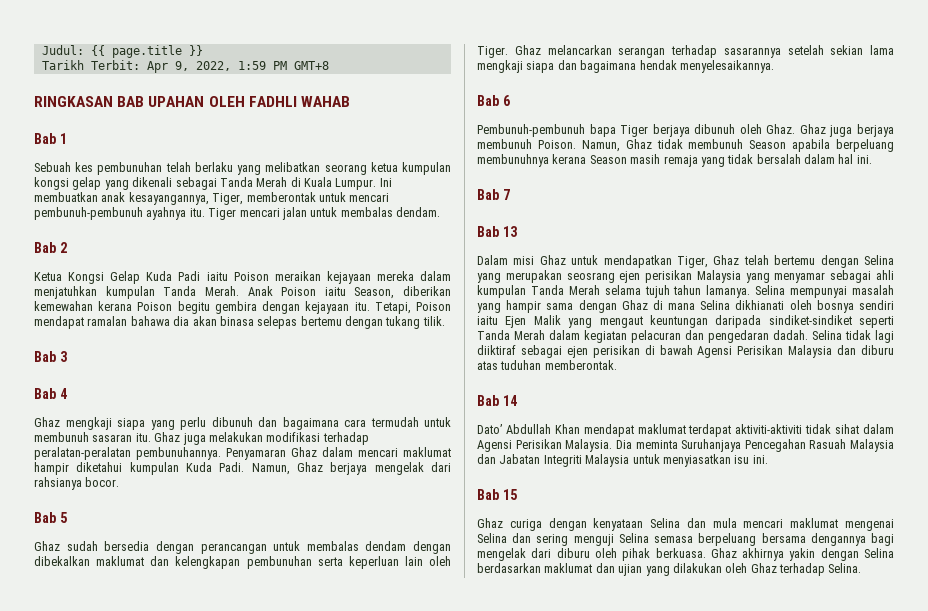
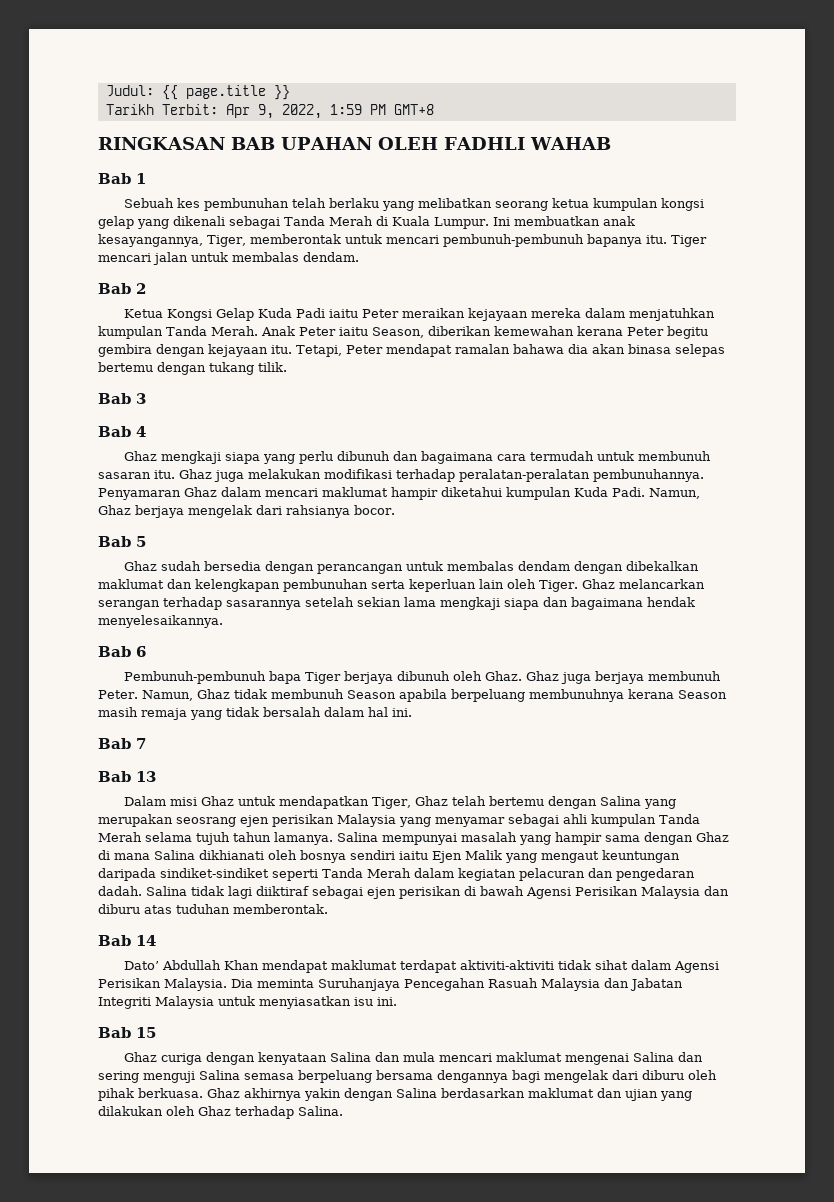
[146,207,187,220] ayahnya -> [586,234,642,247] bapanya
[233,272,269,281] Poison -> [361,309,399,318] Peter
[281,287,317,296] Poison -> [298,327,336,336] Peter
[137,302,173,311] Poison -> [626,327,664,336] Peter
[416,302,452,311] Poison -> [345,345,383,354] Peter
[537,140,576,149] Poison. -> [98,690,138,699] Peter.
[864,255,894,265] Selina -> [599,796,641,806] Salina
[755,285,786,295] Selina -> [337,832,378,842] Salina
[700,300,731,310] Selina -> [154,850,195,860] Salina
[812,330,842,340] Selina -> [146,886,187,896] Salina
[650,518,681,528] Selina -> [329,1052,371,1062] Salina
[477,533,507,543] Selina -> [632,1052,674,1062] Salina
[618,533,649,543] Selina -> [199,1070,240,1080] Salina
[864,548,894,558] Selina -> [396,1088,437,1098] Salina
[828,563,862,573] Selina. -> [298,1106,343,1116] Salina.

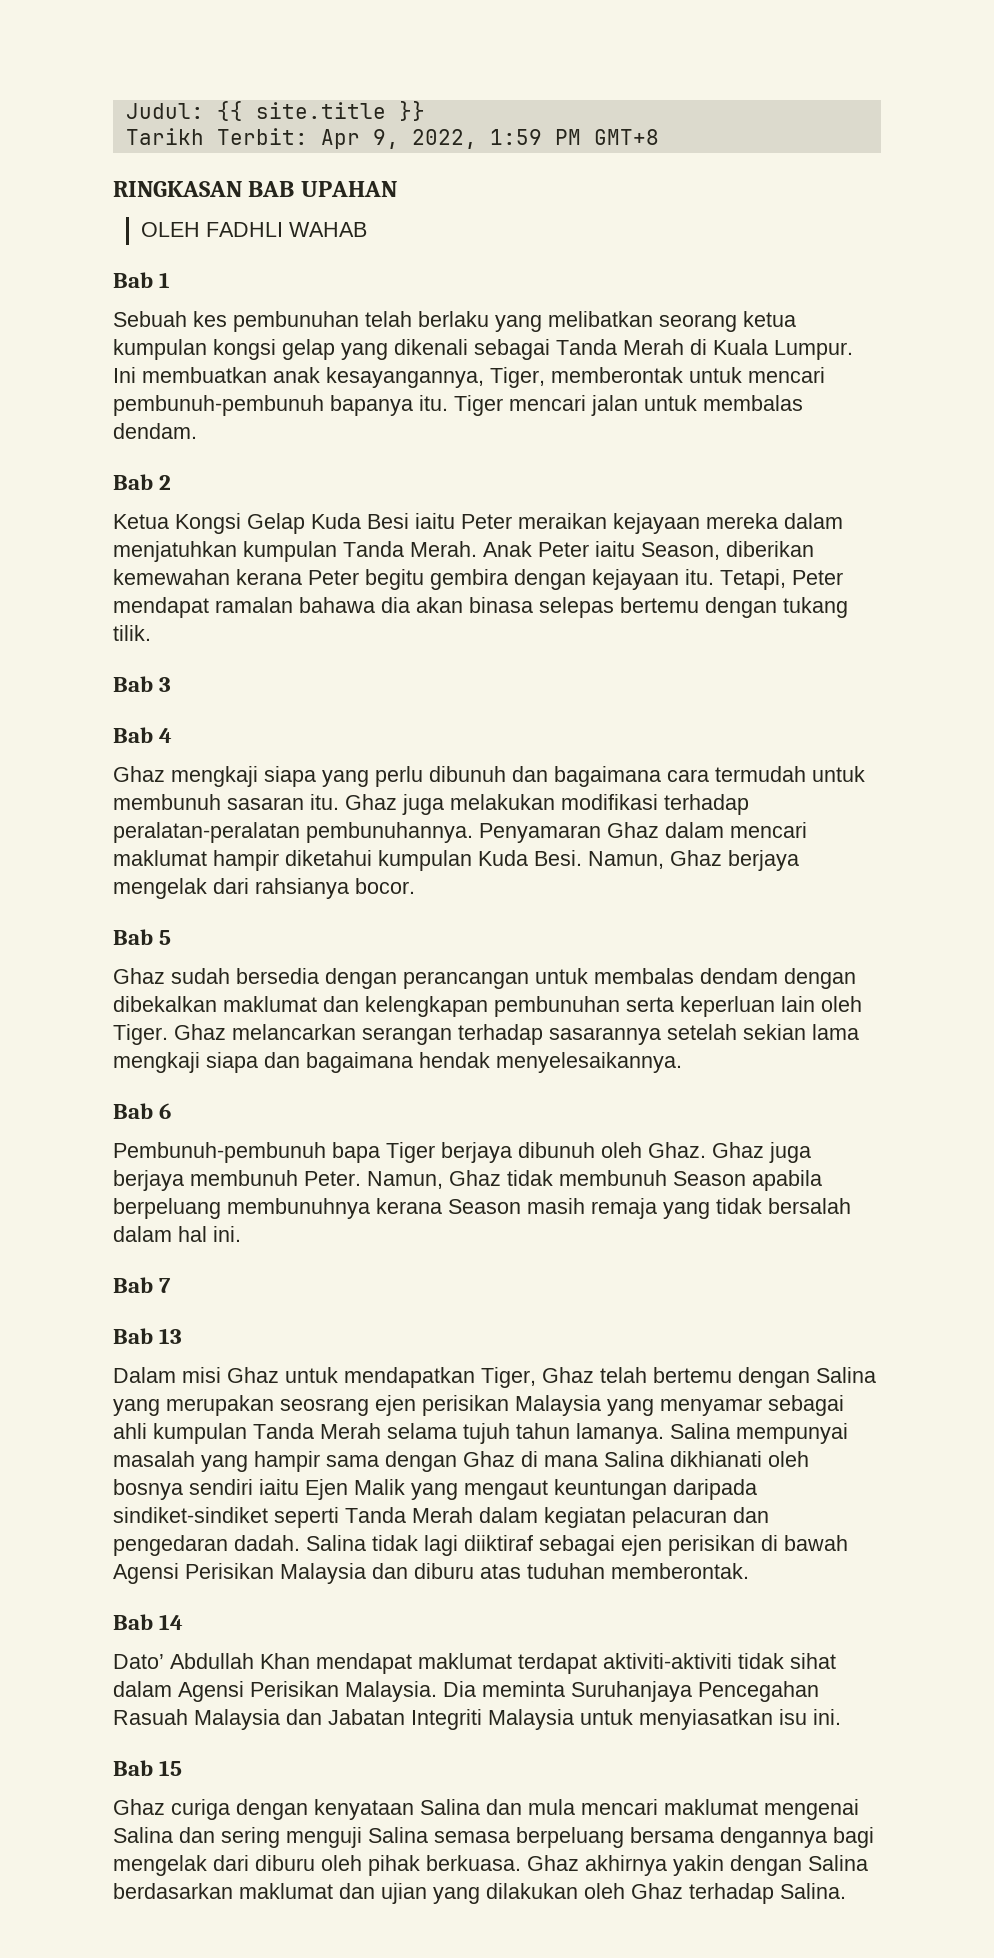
[185,85,266,99] page.title -> [255,102,386,119] site.title
(372, 143) none -> (397, 189) //
[295,308,325,318] Padi -> [367,513,409,529] Besi
[612,487,645,497] Padi. -> [534,850,582,866] Besi.

